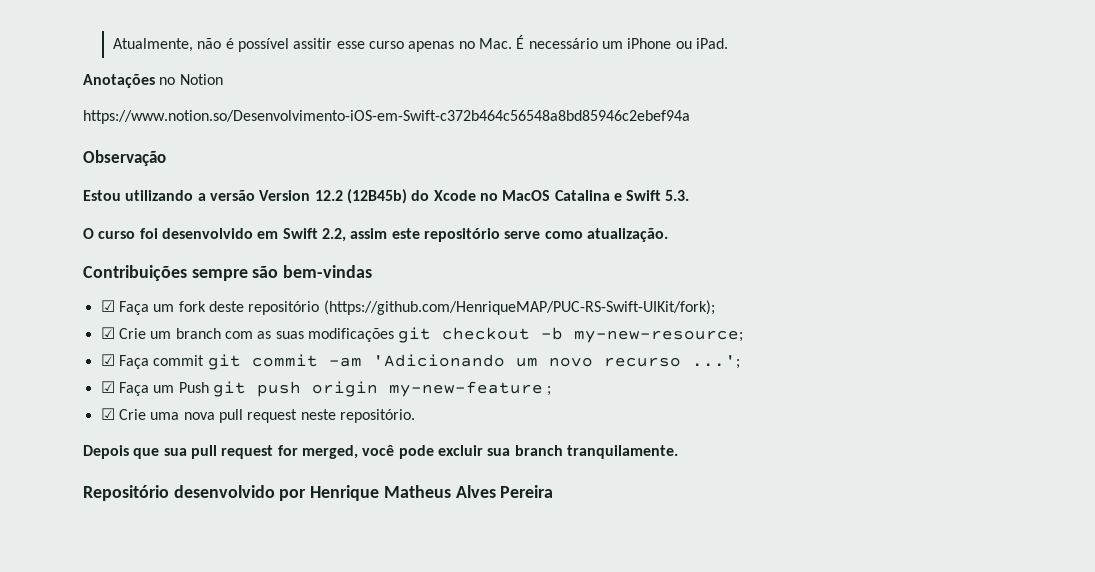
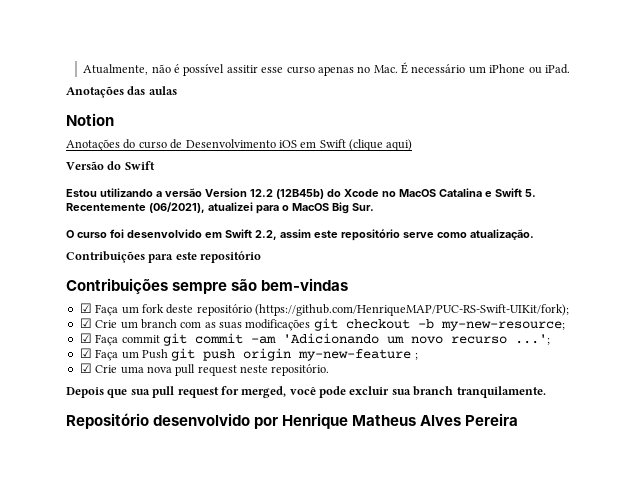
[159,77,176,85] no -> [127,86,177,95] das aulas //
[83,110,690,124] [83,150,166,166] https://www.notion.so/Desenvolvimento-iOS-em-Swift-c372b464c56548a8bd85946c2ebef94a // Observação -> [66,139,413,151] [66,161,155,170] Anotações do curso de Desenvolvimento iOS em Swift (clique aqui) // Versão do Swift
[665,190,690,201] 5.3. -> [525,189,536,197] [66,202,374,214] 5. Recentemente (06/2021), atualizei para o MacOS Big Sur.
(668, 235) none -> [66,251,262,263] // Contribuições para este repositório

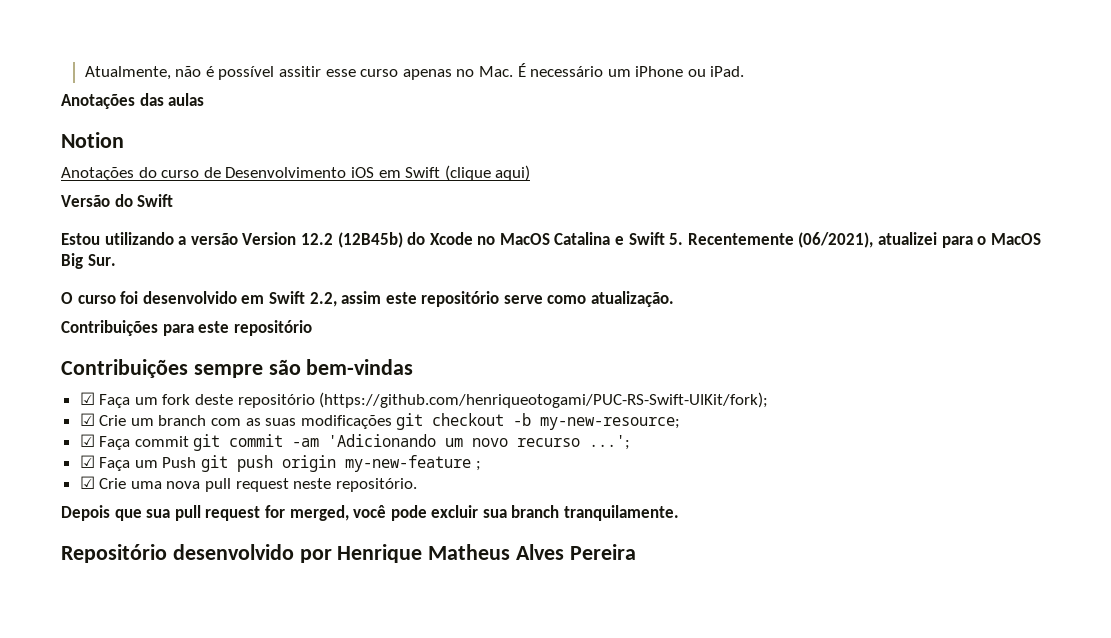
[255,304,569,316] (https://github.com/HenriqueMAP/PUC-RS-Swift-UIKit/fork); -> [319,392,769,408] (https://github.com/henriqueotogami/PUC-RS-Swift-UIKit/fork);

